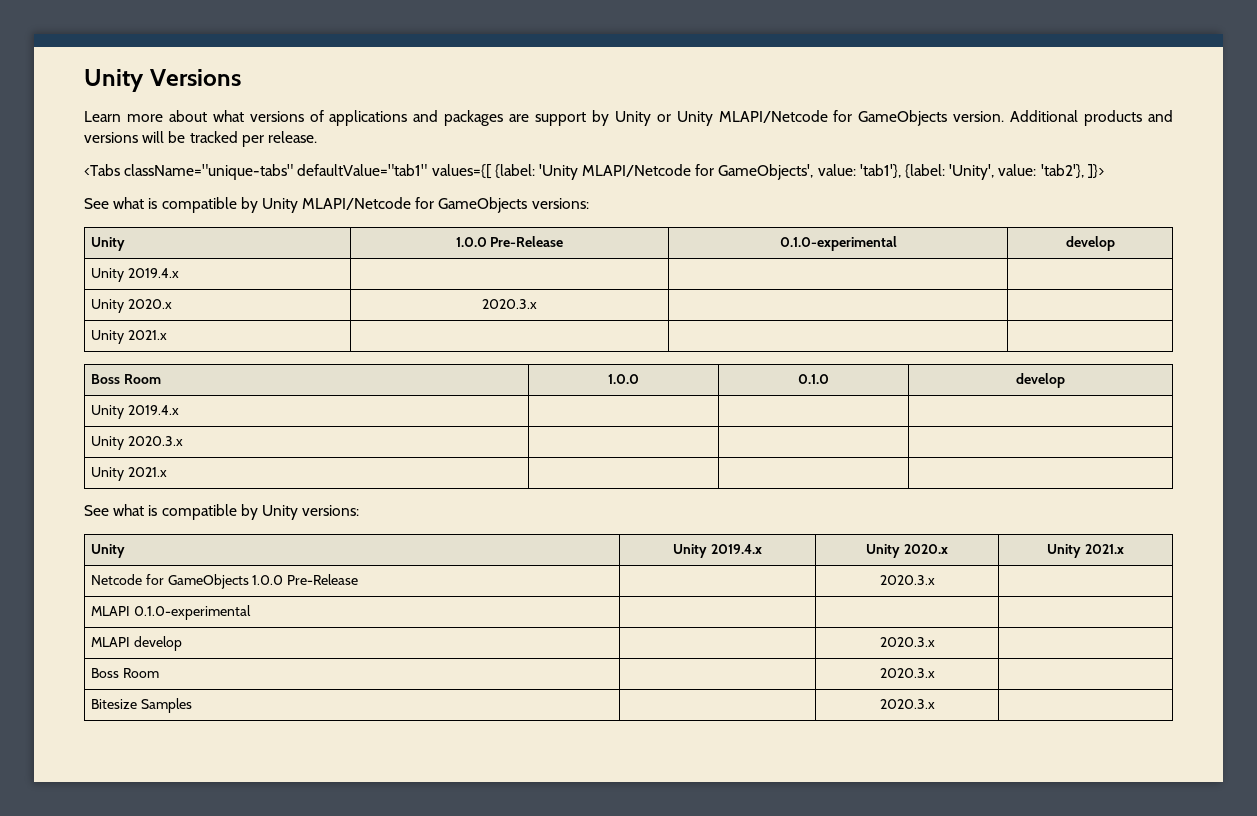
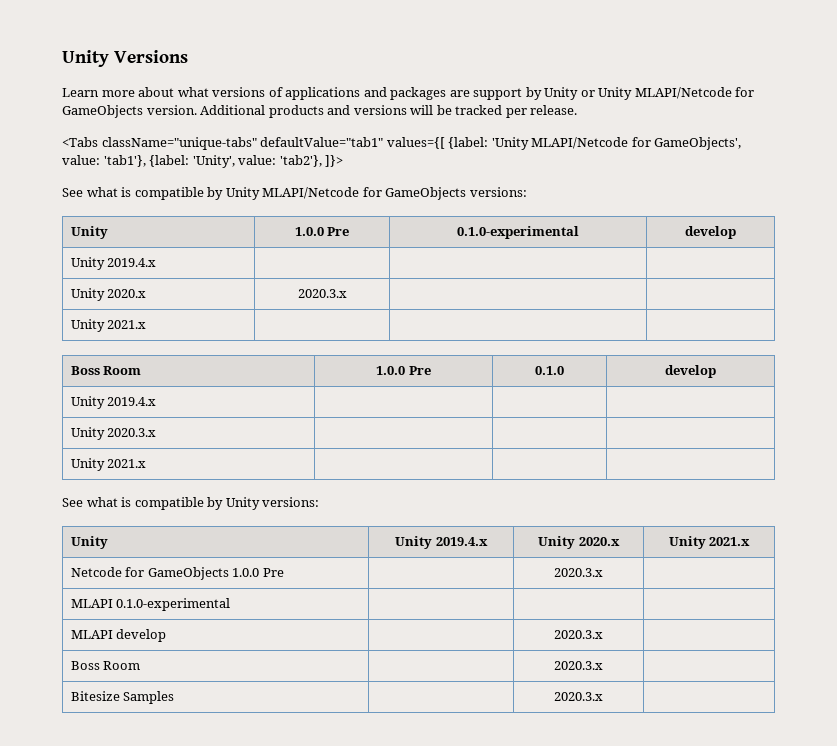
[490,236,564,247] Pre-Release -> [327,227,350,236] Pre
(639, 379) none -> [408,366,431,375] Pre
[287,574,359,585] Pre-Release -> [262,568,284,577] Pre

